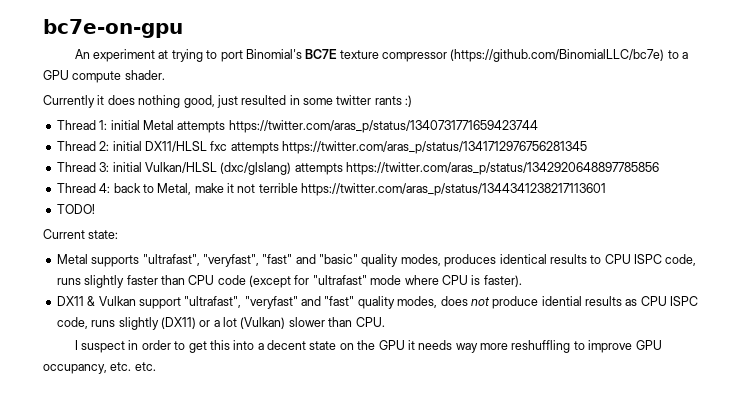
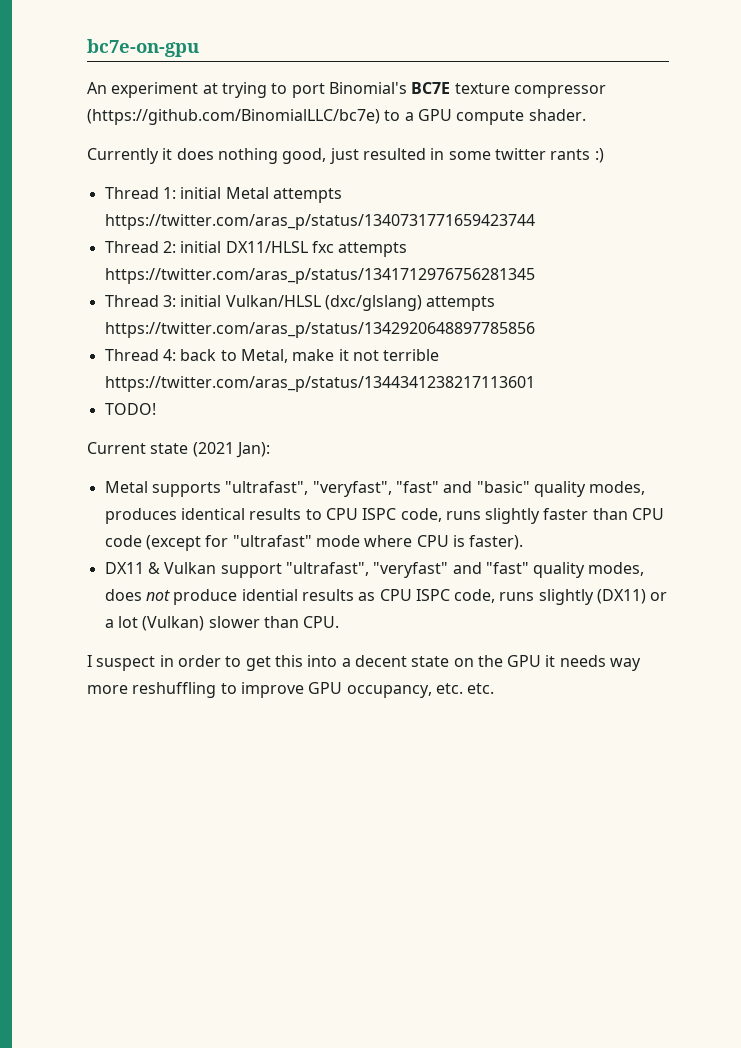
[88,230,119,239] state: -> [150,442,270,458] state (2021 Jan):

